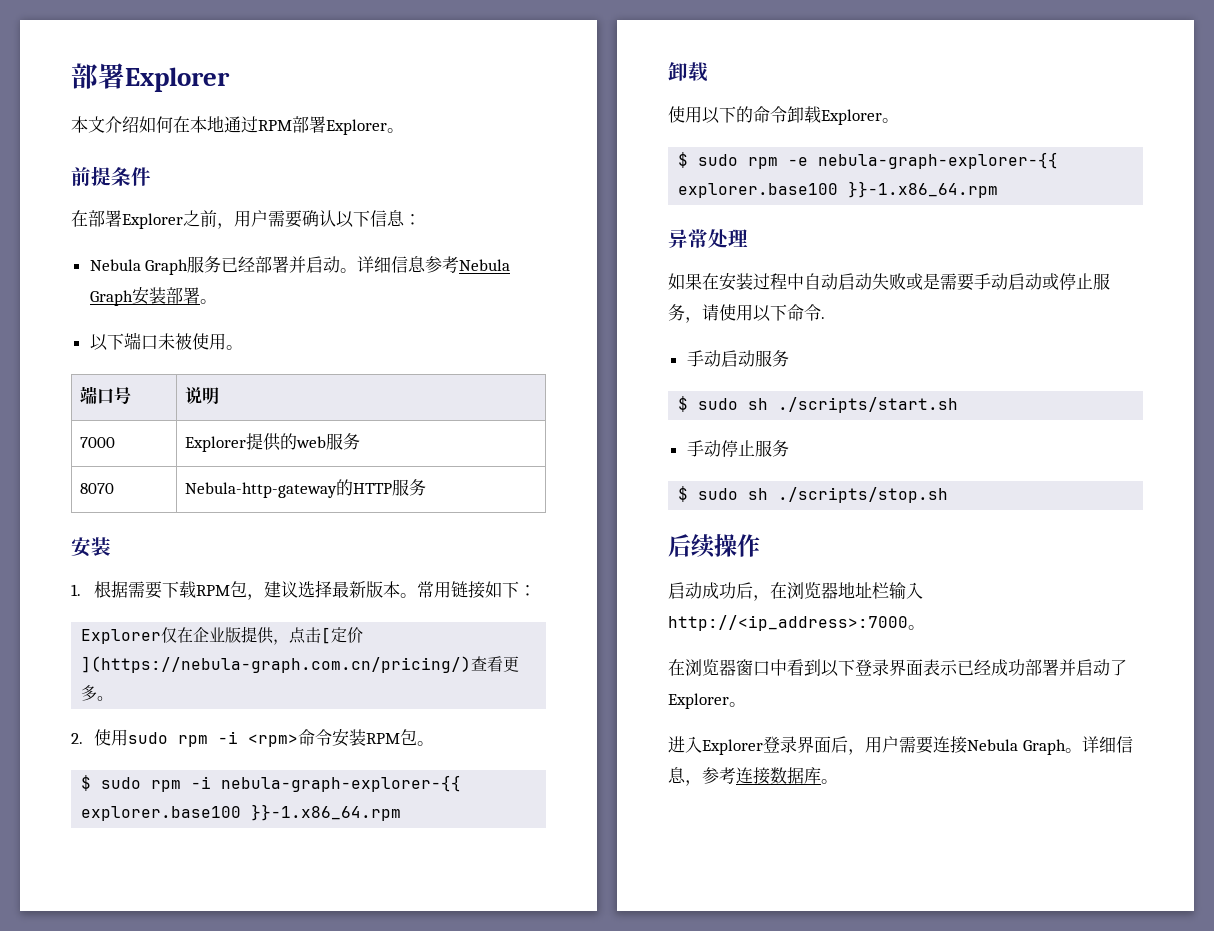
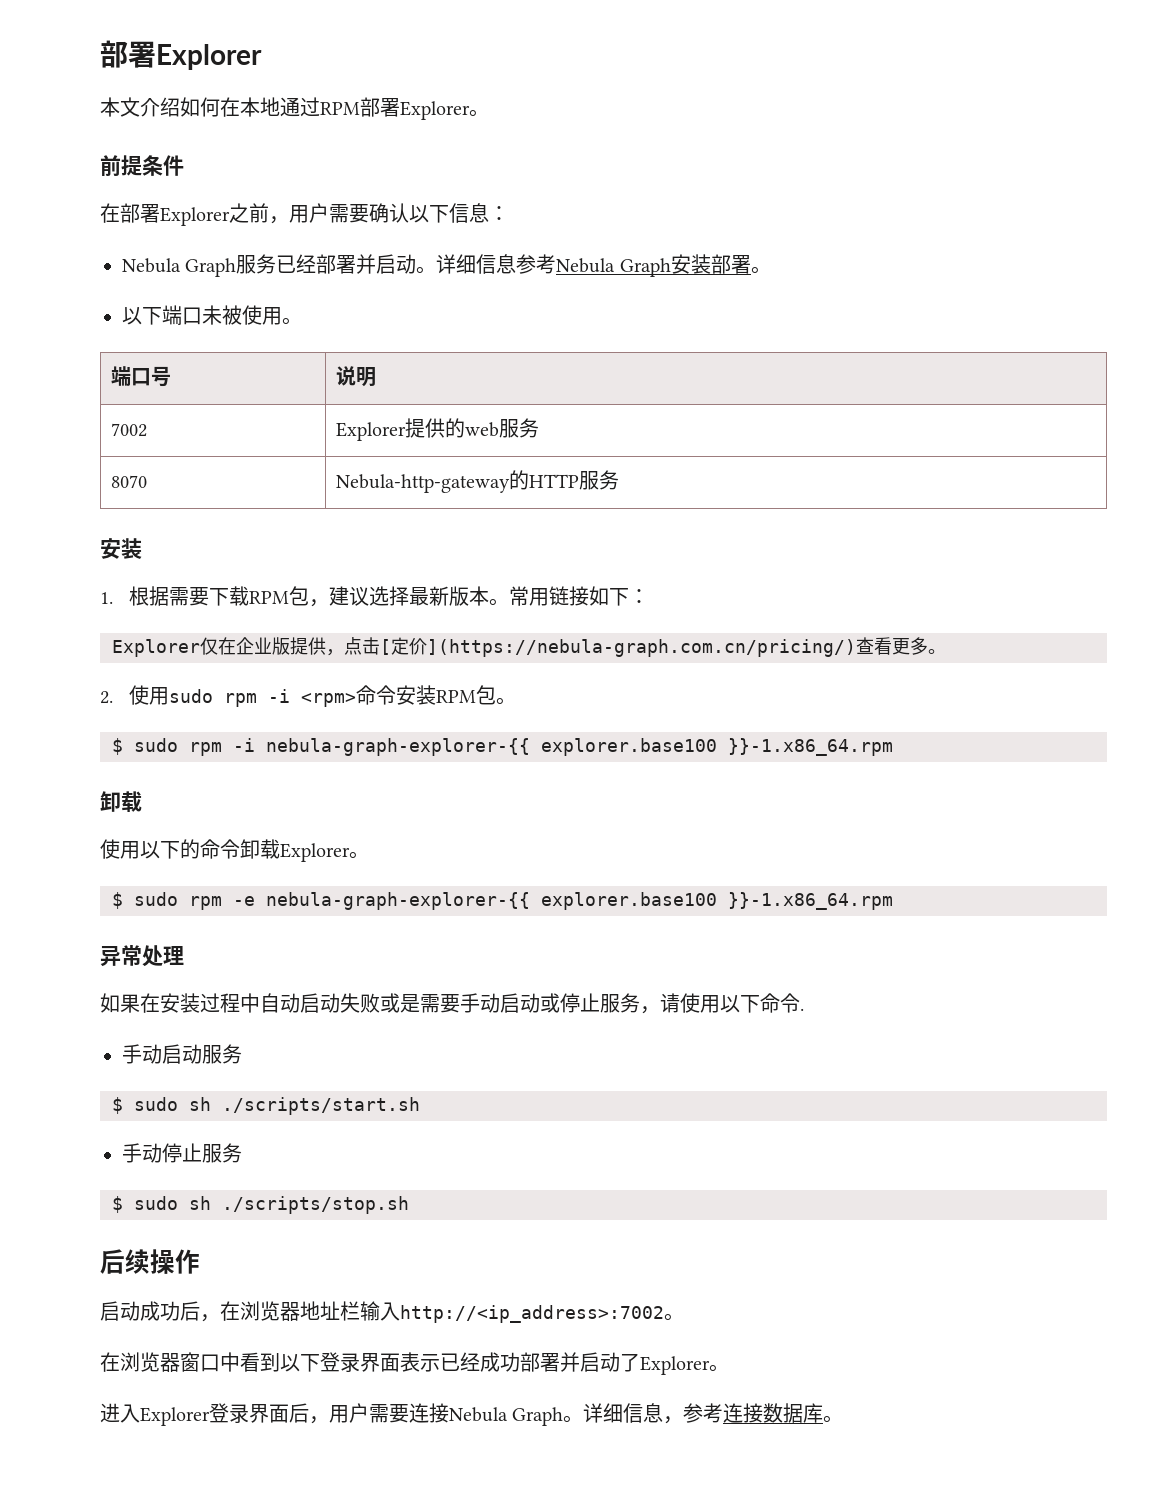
[79,437,115,448] 7000 -> [110,423,147,437] 7002
[668,615,908,631] http://<ip_address>:7000 -> [400,1305,664,1323] http://<ip_address>:7002

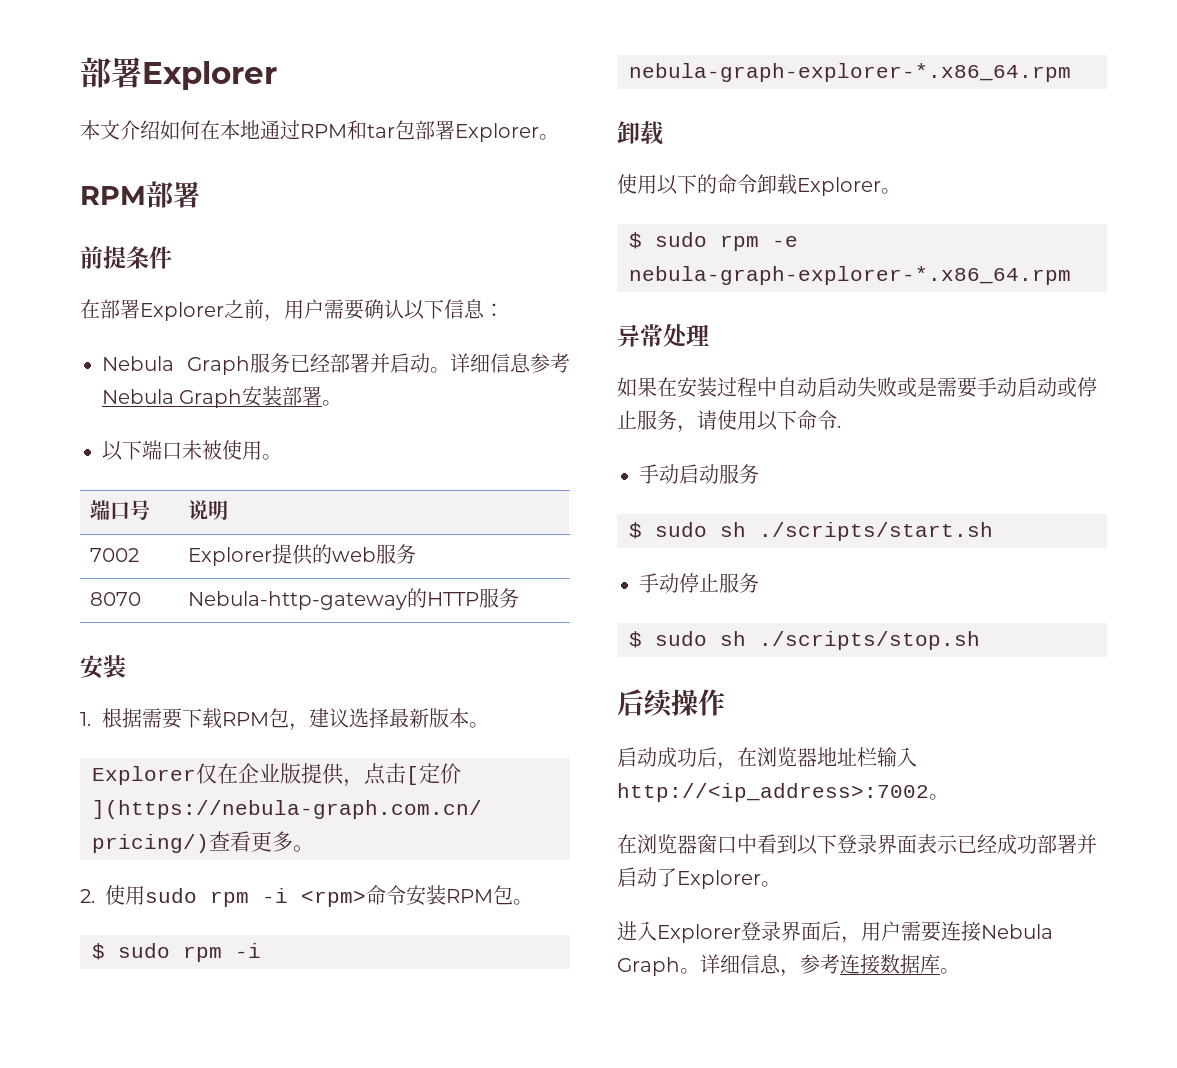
(360, 108) none -> [347,120,415,140] 和tar包
(489, 113) none -> [80,181,200,208] // RPM部署
[509,586,650,606] 常用链接如下： -> (490, 725) none
[266,738,893,756] nebula-graph-explorer-{{ explorer.base100 }}-1.x86_64.rpm -> [629,63,1071,82] nebula-graph-explorer-*.x86_64.rpm
[266,892,893,910] nebula-graph-explorer-{{ explorer.base100 }}-1.x86_64.rpm -> [629,266,1071,285] nebula-graph-explorer-*.x86_64.rpm

